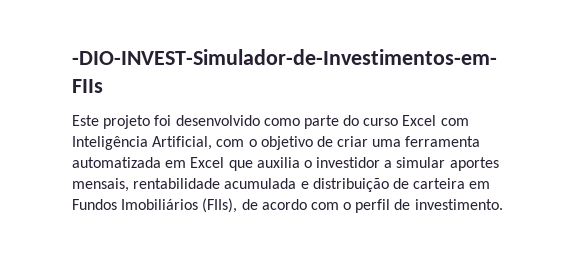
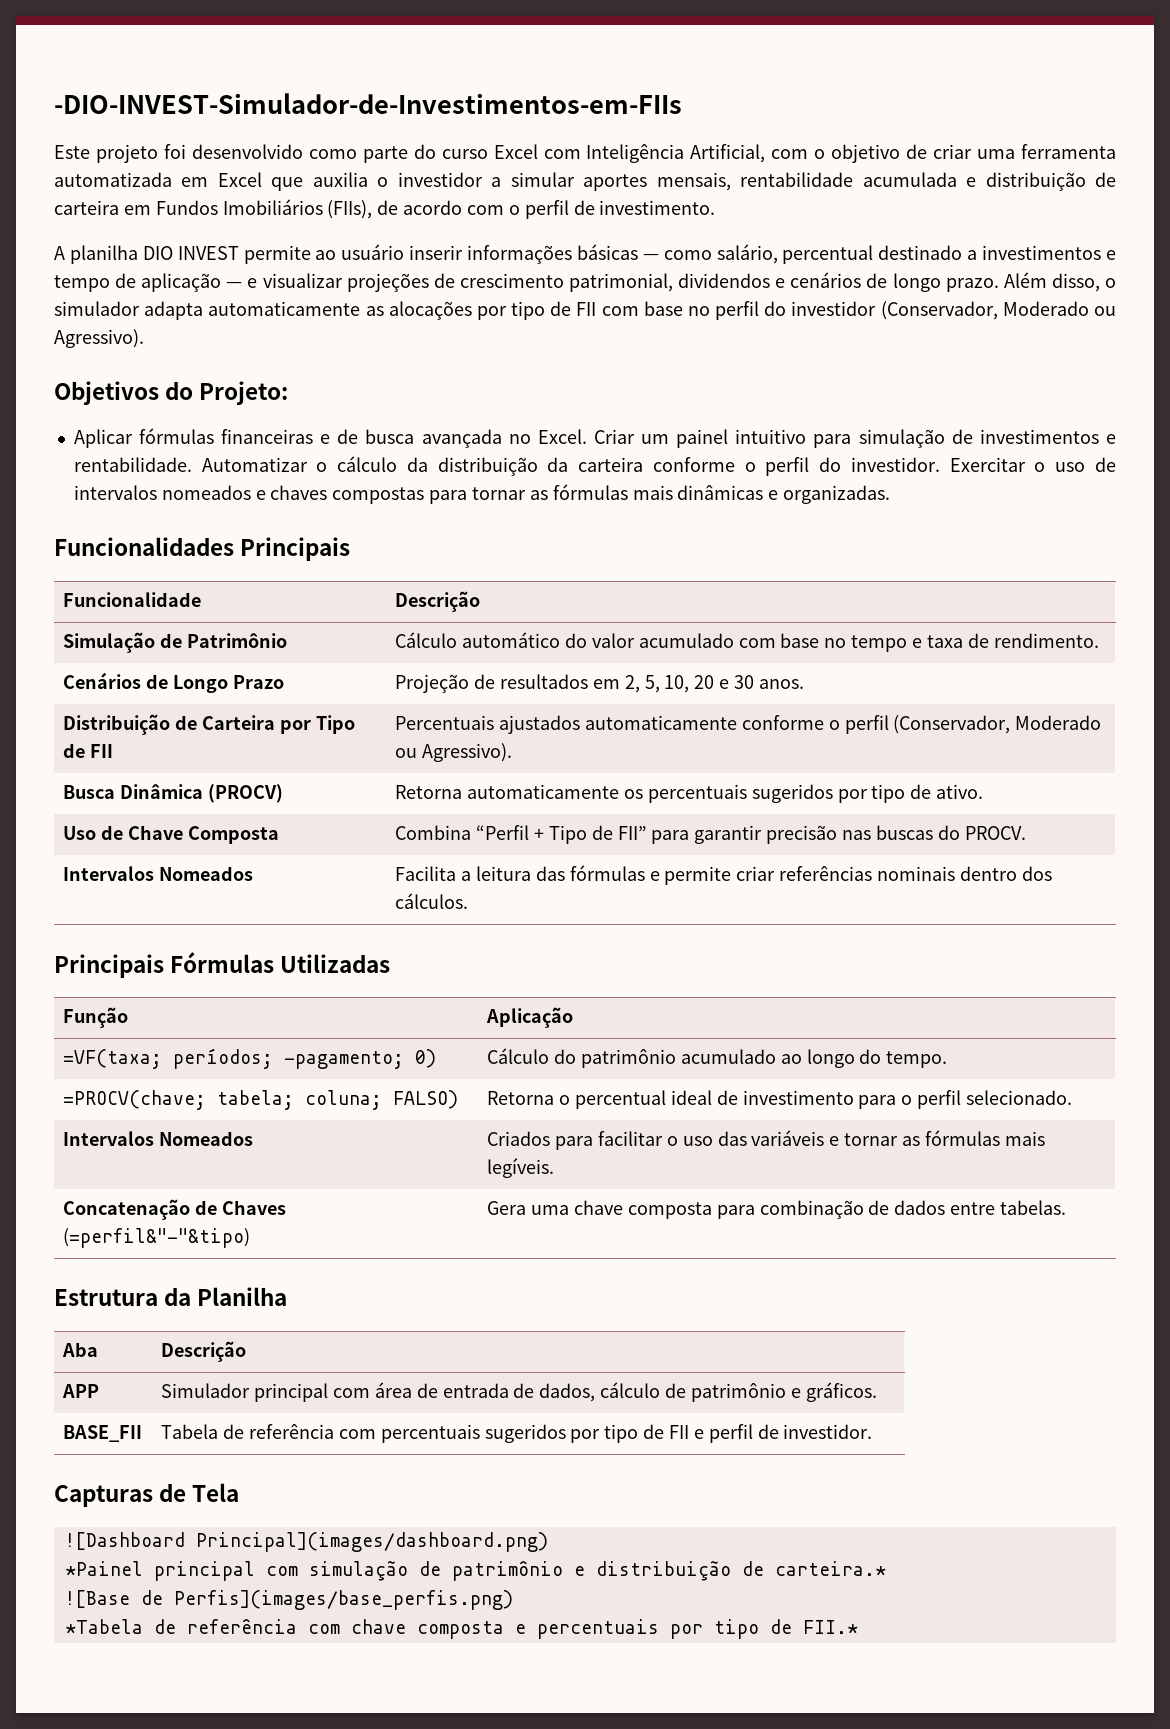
(503, 204) none -> [54,244,1116,264] [54,272,1116,292] [54,301,1116,320] [54,329,144,348] [54,381,289,405] [73,428,1116,448] [73,456,1117,476] [73,484,891,504] [54,537,351,561] [63,592,202,607] [395,591,481,612] [63,632,287,653] [395,632,1099,652] [63,672,284,693] [395,674,804,693] [63,714,355,735] [63,743,114,758] [395,715,1102,734] [395,743,513,762] [63,784,283,803] [395,784,984,803] [63,825,279,844] [395,825,1026,844] [63,866,254,881] [395,865,1052,885] [395,893,469,909] [54,952,391,978] [63,1007,129,1028] [486,1007,574,1028] [63,1048,437,1069] [487,1048,948,1068] [63,1090,459,1110] [487,1090,1072,1109] [63,1131,254,1146] [487,1130,1045,1150] [487,1158,555,1178] [63,1199,286,1220] [63,1228,251,1248] [487,1200,1066,1219] [54,1287,288,1306] [62,1342,99,1357] [161,1341,247,1362] [62,1384,100,1398] [161,1382,877,1402] [63,1425,143,1442] [161,1424,873,1443] [54,1483,240,1507] [64,1532,548,1552] [64,1561,886,1581] [64,1590,513,1610] [64,1619,858,1639] // A planilha DIO INVEST permite ao usuário inserir informações básicas — como salário, percentual destinado a investimentos e tempo de aplicação — e visualizar projeções de crescimento patrimonial, dividendos e cenários de longo prazo. Além disso, o simulador adapta automaticamente as alocações por tipo de FII com base no perfil do investidor (Conservador, Moderado ou Agressivo). // Objetivos do Projeto: // Aplicar fórmulas financeiras e de busca avançada no Excel. Criar um painel intuitivo para simulação de investimentos e rentabilidade. Automatizar o cálculo da distribuição da carteira conforme o perfil do investidor. Exercitar o uso de intervalos nomeados e chaves compostas para tornar as fórmulas mais dinâmicas e organizadas. // Funcionalidades Principais // Funcionalidade | Descrição // Simulação de Patrimônio | Cálculo automático do valor acumulado com base no tempo e taxa de rendimento. // Cenários de Longo Prazo | Projeção de resultados em 2, 5, 10, 20 e 30 anos. // Distribuição de Carteira por Tipo de FII | Percentuais ajustados automaticamente conforme o perfil (Conservador, Moderado ou Agressivo). // Busca Dinâmica (PROCV) | Retorna automaticamente os percentuais sugeridos por tipo de ativo. // Uso de Chave Composta | Combina “Perfil + Tipo de FII” para garantir precisão nas buscas do PROCV. // Intervalos Nomeados | Facilita a leitura das fórmulas e permite criar referências nominais dentro dos cálculos. // Principais Fórmulas Utilizadas // Função | Aplicação // =VF(taxa; períodos; -pagamento; 0) | Cálculo do patrimônio acumulado ao longo do tempo. // =PROCV(chave; tabela; coluna; FALSO) | Retorna o percentual ideal de investimento para o perfil selecionado. // Intervalos Nomeados | Criados para facilitar o uso das variáveis e tornar as fórmulas mais legíveis. // Concatenação de Chaves (=perfil&"-"&tipo) | Gera uma chave composta para combinação de dados entre tabelas. // Estrutura da Planilha // Aba | Descrição // APP | Simulador principal com área de entrada de dados, cálculo de patrimônio e gráficos. // BASE_FII | Tabela de referência com percentuais sugeridos por tipo de FII e perfil de investidor. // Capturas de Tela // ![Dashboard Principal](images/dashboard.png) // *Painel principal com simulação de patrimônio e distribuição de carteira.* // ![Base de Perfis](images/base_perfis.png) // *Tabela de referência com chave composta e percentuais por tipo de FII.*

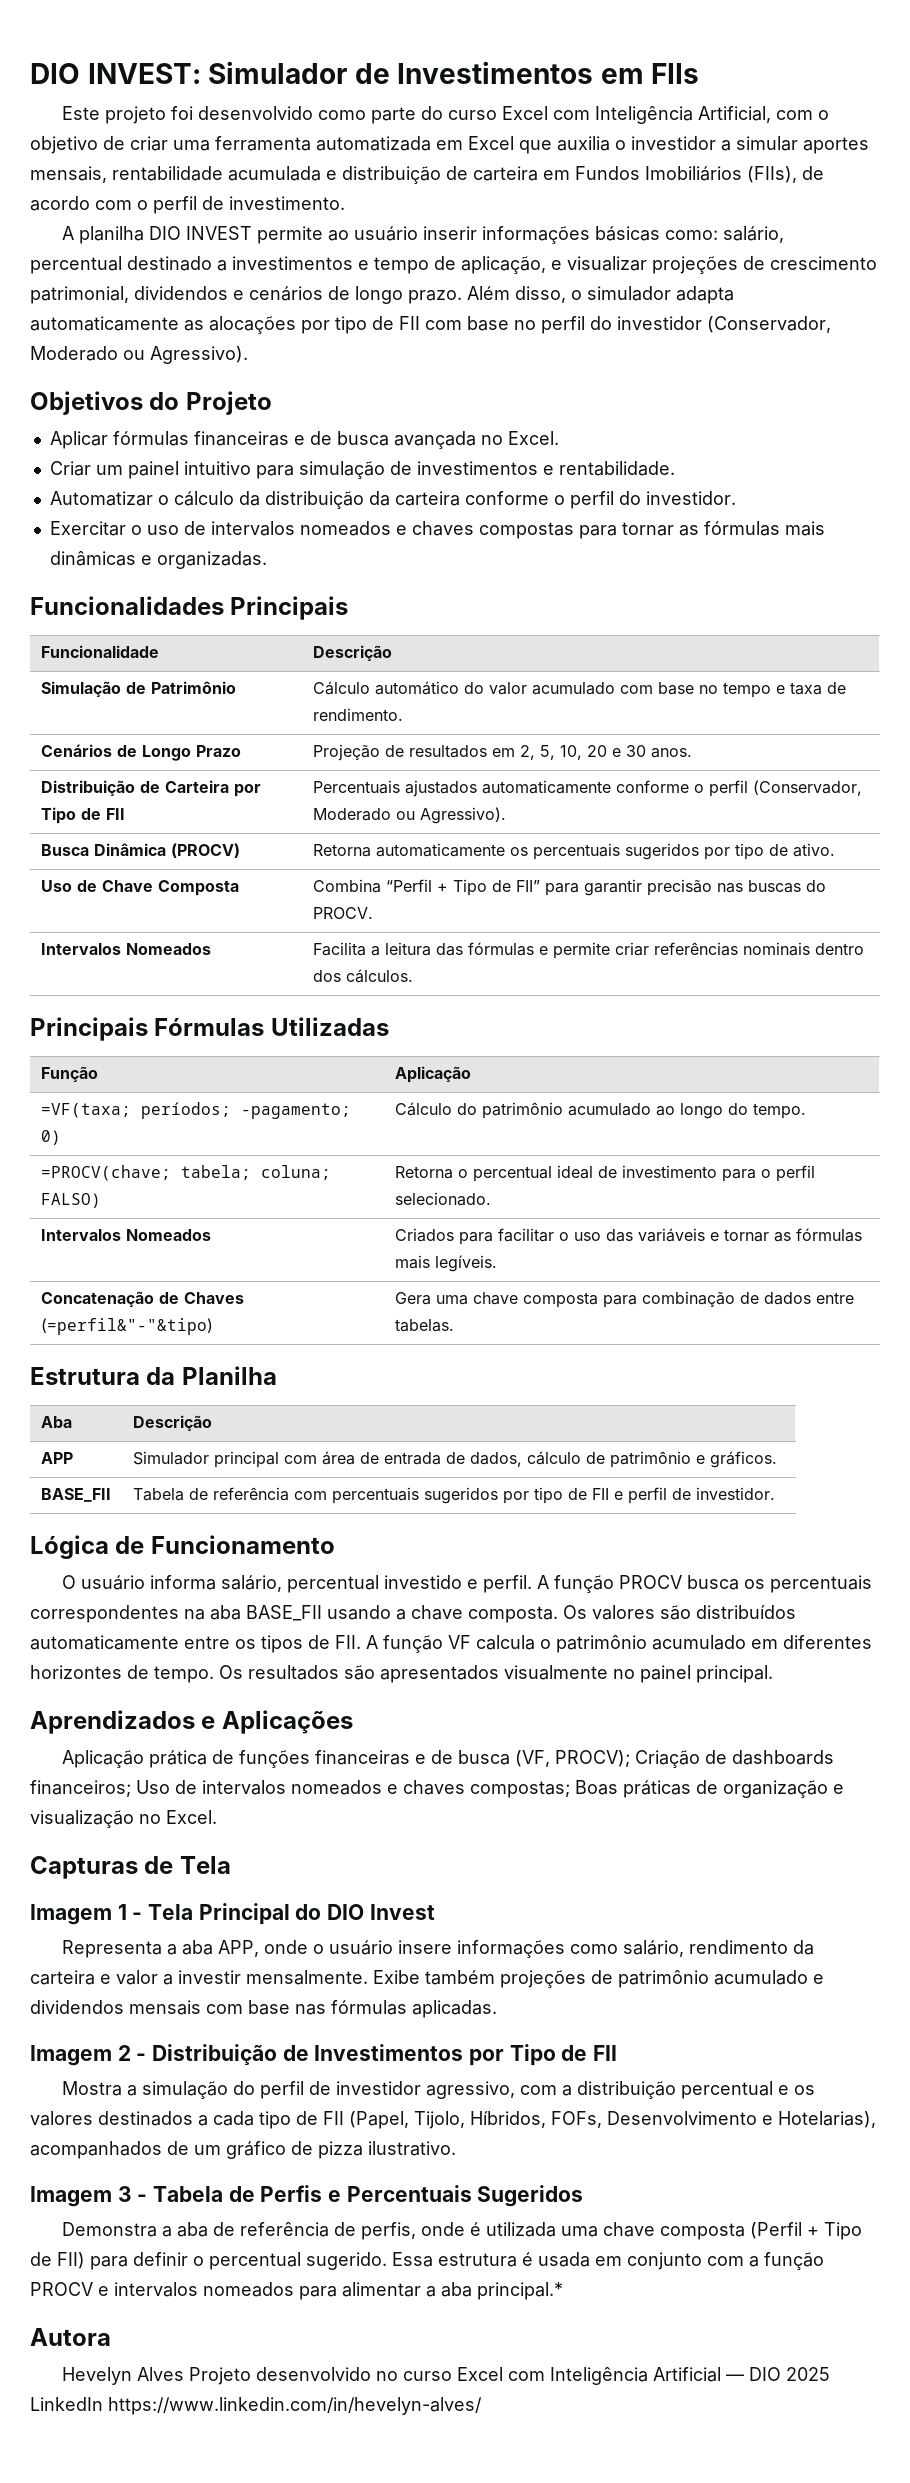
[54,93,682,114] -DIO-INVEST-Simulador-de-Investimentos-em-FIIs -> [30,61,700,84] DIO INVEST: Simulador de Investimentos em FIIs
[642,250,712,260] — como -> [664,230,718,240] como:
[141,273,243,292] aplicação — -> [461,256,546,274] aplicação,
[199,381,289,405] Projeto: -> [185,391,272,415] Projeto
(587, 436) none -> (559, 438) //
(192, 464) none -> (675, 468) //
(940, 464) none -> (736, 498) //
[54,1483,240,1507] [64,1532,548,1552] [64,1561,886,1581] [64,1590,513,1610] [64,1619,858,1639] Capturas de Tela // ![Dashboard Principal](images/dashboard.png) // *Painel principal com simulação de patrimônio e distribuição de carteira.* // ![Base de Perfis](images/base_perfis.png) // *Tabela de referência com chave composta e percentuais por tipo de FII.* -> [30,1535,335,1559] [61,1575,872,1593] [30,1605,796,1623] [30,1635,872,1653] [30,1665,773,1683] [30,1710,353,1734] [61,1750,834,1768] [30,1780,844,1798] [30,1810,217,1828] [30,1856,231,1879] [30,1903,435,1925] [61,1940,814,1958] [30,1970,824,1988] [30,2000,497,2018] [30,2044,618,2066] [61,2081,815,2099] [30,2111,876,2129] [30,2141,456,2159] [30,2185,584,2207] [61,2222,862,2240] [30,2252,824,2270] [30,2282,563,2300] [30,2328,111,2346] [61,2367,830,2385] [30,2397,482,2415] Lógica de Funcionamento // O usuário informa salário, percentual investido e perfil. A função PROCV busca os percentuais correspondentes na aba BASE_FII usando a chave composta. Os valores são distribuídos automaticamente entre os tipos de FII. A função VF calcula o patrimônio acumulado em diferentes horizontes de tempo. Os resultados são apresentados visualmente no painel principal. // Aprendizados e Aplicações // Aplicação prática de funções financeiras e de busca (VF, PROCV); Criação de dashboards financeiros; Uso de intervalos nomeados e chaves compostas; Boas práticas de organização e visualização no Excel. // Capturas de Tela // Imagem 1 - Tela Principal do DIO Invest // Representa a aba APP, onde o usuário insere informações como salário, rendimento da carteira e valor a investir mensalmente. Exibe também projeções de patrimônio acumulado e dividendos mensais com base nas fórmulas aplicadas. // Imagem 2 - Distribuição de Investimentos por Tipo de FII // Mostra a simulação do perfil de investidor agressivo, com a distribuição percentual e os valores destinados a cada tipo de FII (Papel, Tijolo, Híbridos, FOFs, Desenvolvimento e Hotelarias), acompanhados de um gráfico de pizza ilustrativo. // Imagem 3 - Tabela de Perfis e Percentuais Sugeridos // Demonstra a aba de referência de perfis, onde é utilizada uma chave composta (Perfil + Tipo de FII) para definir o percentual sugerido. Essa estrutura é usada em conjunto com a função PROCV e intervalos nomeados para alimentar a aba principal.* // Autora // Hevelyn Alves Projeto desenvolvido no curso Excel com Inteligência Artificial — DIO 2025 LinkedIn https://www.linkedin.com/in/hevelyn-alves/

